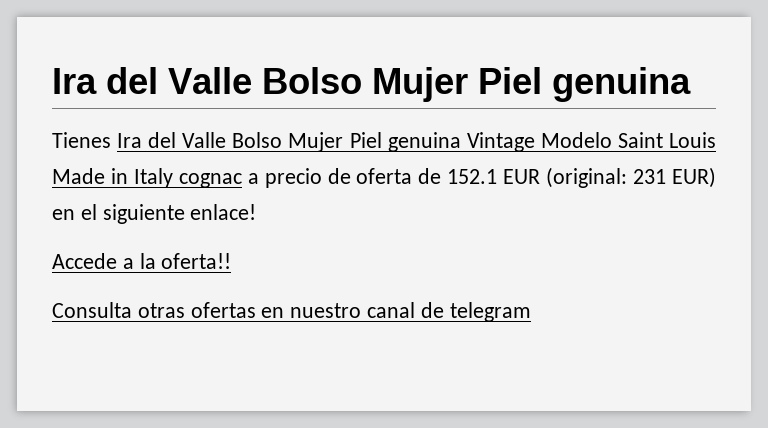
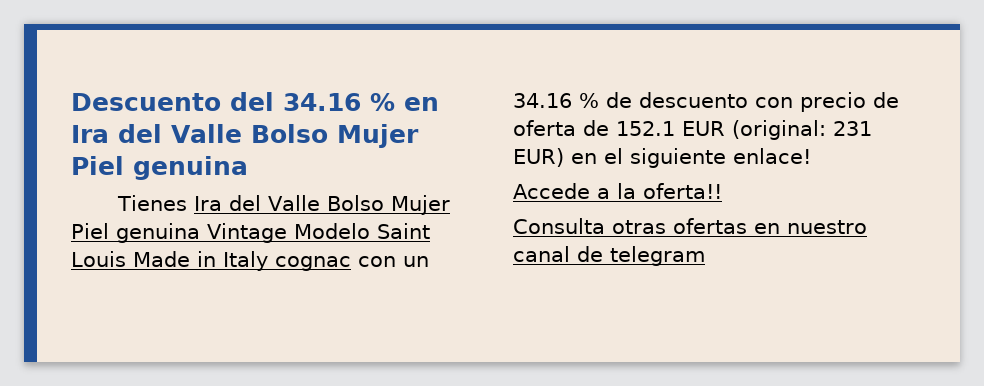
(52, 81) none -> [71,92,439,111] Descuento del 34.16 % en
[247,173,259,184] a -> [358,256,429,267] [513,92,793,108] con un 34.16 % de descuento con

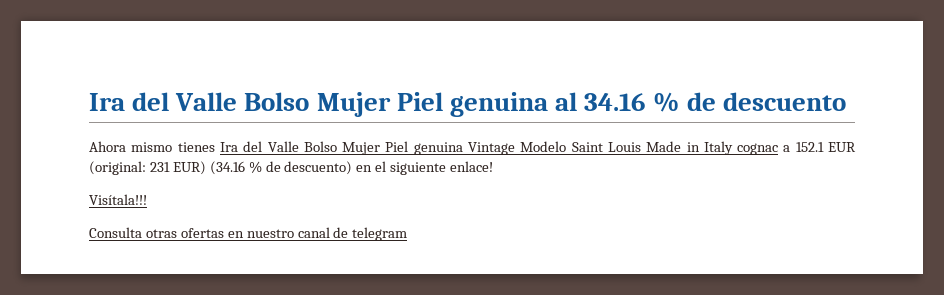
[71,92,439,111] [71,124,419,148] [71,156,248,180] [116,195,187,211] Descuento del 34.16 % en Ira del Valle Bolso Mujer Piel genuina // Tienes -> [89,92,846,117] [89,141,215,152] Ira del Valle Bolso Mujer Piel genuina al 34.16 % de descuento // Ahora mismo tienes
[358,256,429,267] [513,92,899,112] [513,120,609,136] con un 34.16 % de descuento con precio de oferta de -> [783,145,791,152] a
(564, 157) none -> [209,161,353,175] (34.16 % de descuento)
[513,183,722,199] Accede a la oferta!! -> [89,194,147,205] Visítala!!!

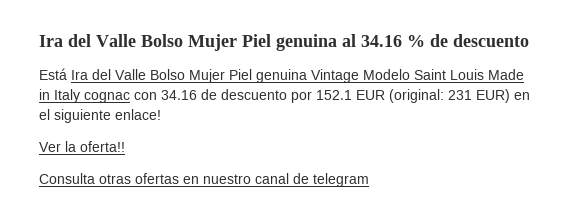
[89,141,215,152] Ahora mismo tienes -> [39,68,67,80] Está
[783,145,791,152] a -> [134,89,312,103] con 34.16 de descuento por
[209,161,353,175] (34.16 % de descuento) -> (510, 96) none
[89,194,147,205] Visítala!!! -> [39,141,125,152] Ver la oferta!!

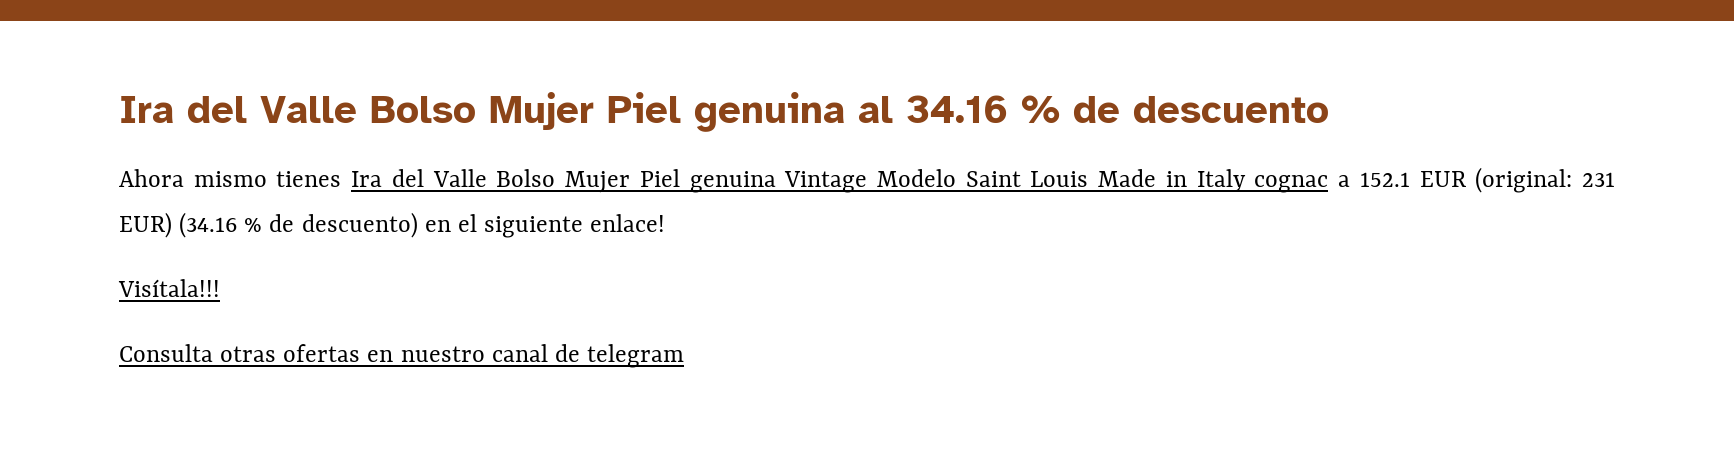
[39,68,67,80] Está -> [119,169,342,187] Ahora mismo tienes
[134,89,312,103] con 34.16 de descuento por -> [1338,175,1351,187] a
(510, 96) none -> [179,212,418,238] (34.16 % de descuento)
[39,141,125,152] Ver la oferta!! -> [118,279,220,297] Visítala!!!

